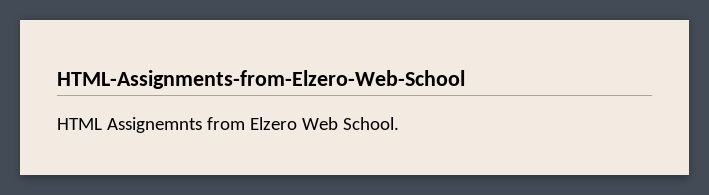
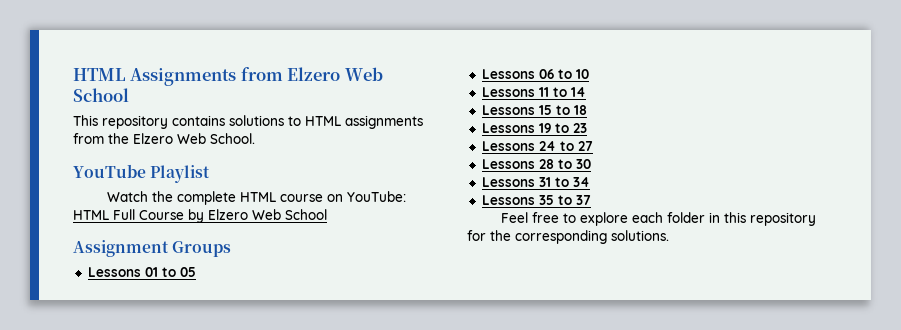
[57,70,465,89] [57,117,399,133] HTML-Assignments-from-Elzero-Web-School // HTML Assignemnts from Elzero Web School. -> [73,67,383,86] [73,88,129,102] [73,115,423,129] [73,133,255,144] [73,164,211,183] [107,191,407,205] [73,209,327,223] [73,240,232,257] [87,267,196,277] [481,69,589,79] [481,87,586,97] [481,105,587,115] [481,123,587,133] [481,141,593,151] [481,159,591,169] [481,177,590,187] [481,195,591,205] [501,212,817,226] [467,230,669,244] HTML Assignments from Elzero Web School // This repository contains solutions to HTML assignments from the Elzero Web School. // YouTube Playlist // Watch the complete HTML course on YouTube: HTML Full Course by Elzero Web School // Assignment Groups // Lessons 01 to 05 // Lessons 06 to 10 // Lessons 11 to 14 // Lessons 15 to 18 // Lessons 19 to 23 // Lessons 24 to 27 // Lessons 28 to 30 // Lessons 31 to 34 // Lessons 35 to 37 // Feel free to explore each folder in this repository for the corresponding solutions.

